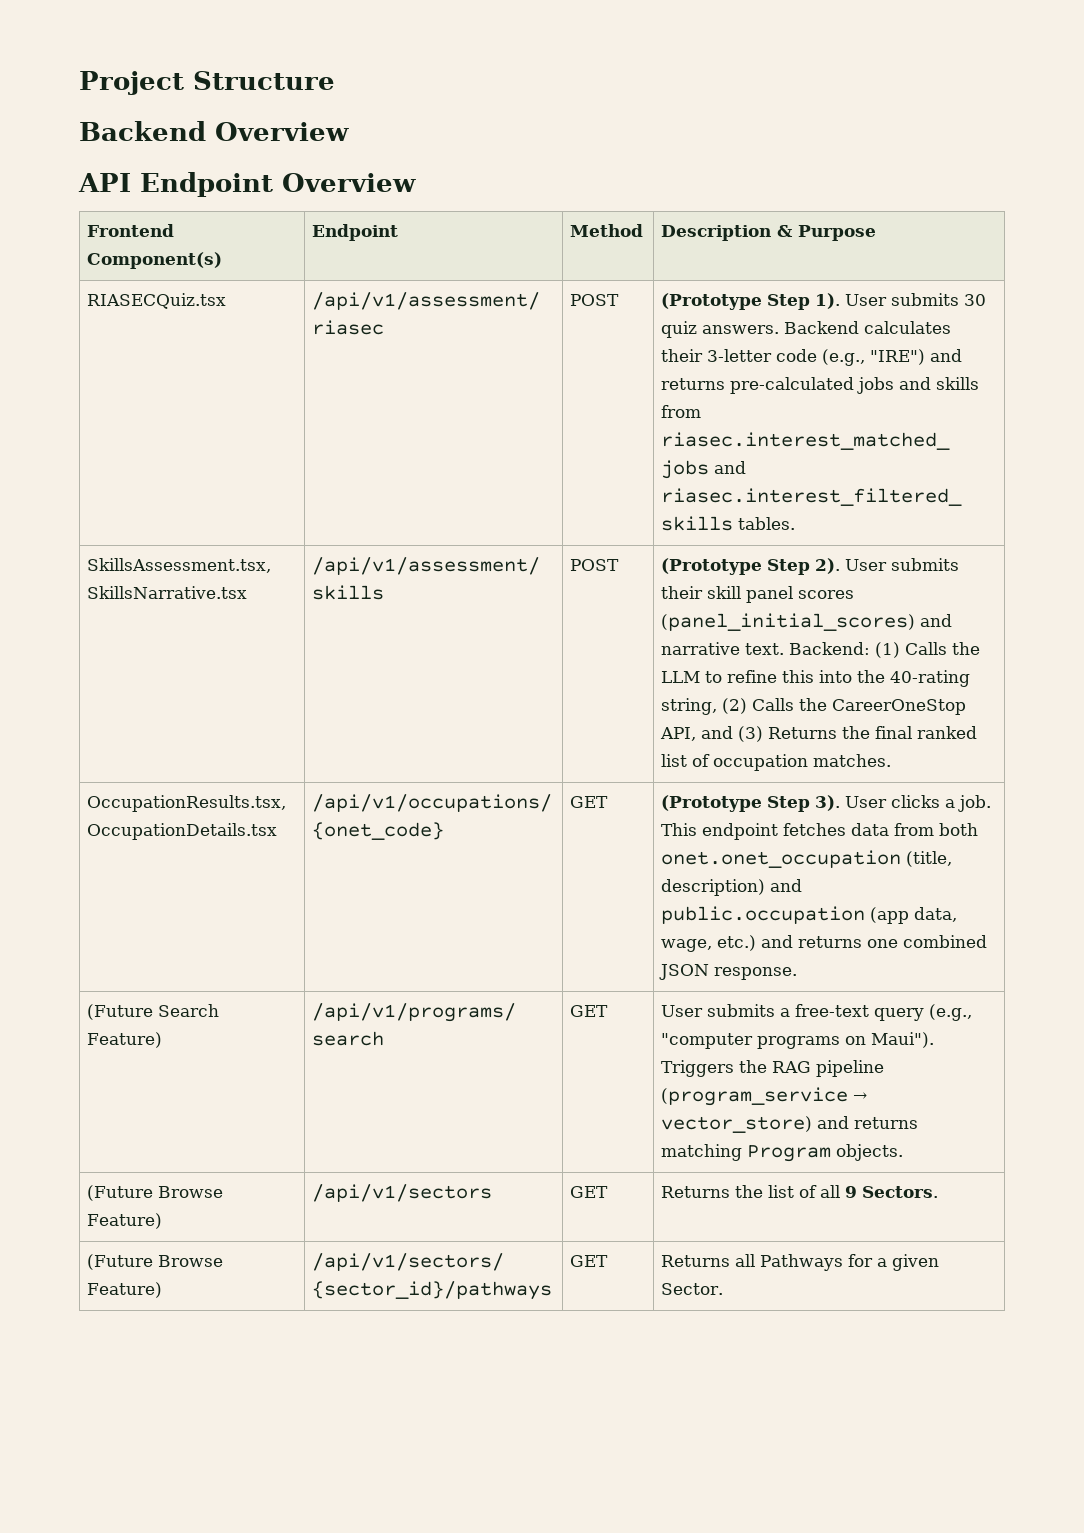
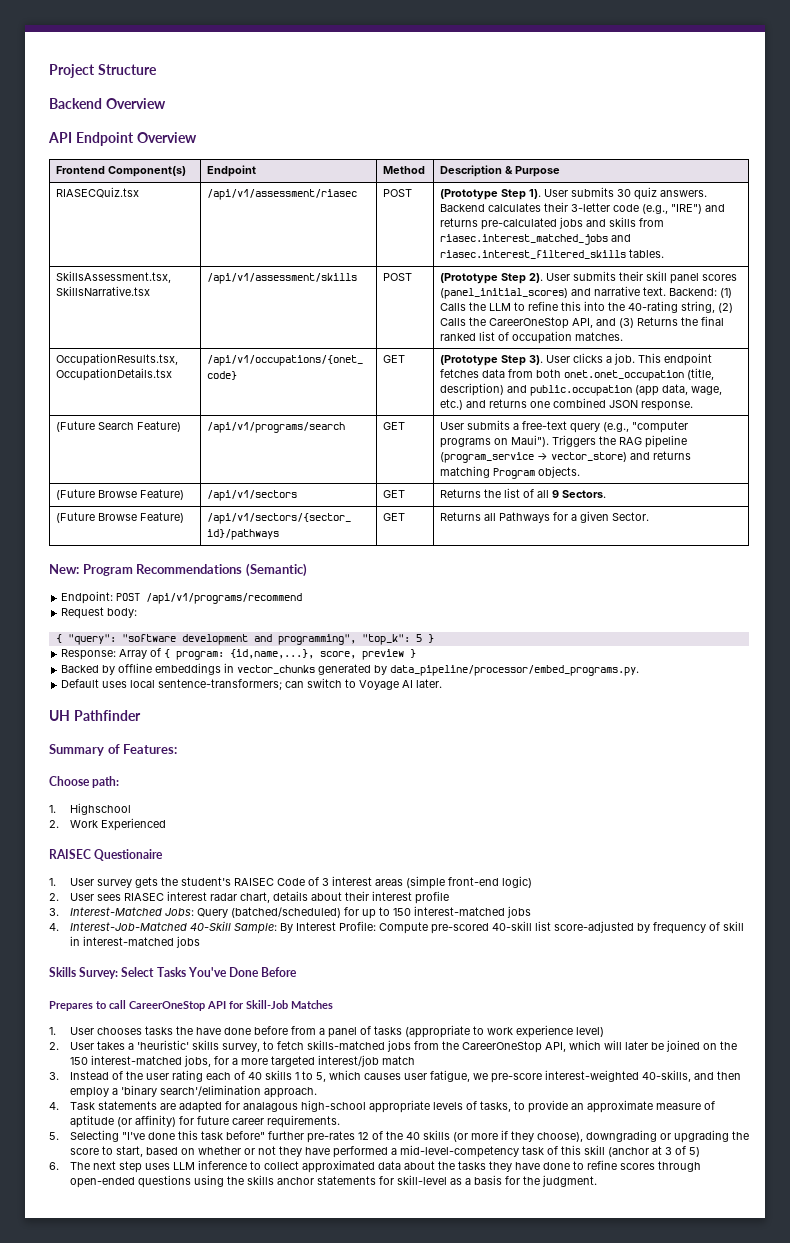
(724, 1289) none -> [49,563,307,577] [61,591,303,604] [61,607,138,619] [55,634,434,645] [61,648,417,660] [61,663,640,676] [61,678,443,690] [49,710,141,721] [49,744,178,756] [49,776,120,788] [49,803,131,815] [49,818,166,831] [49,849,164,861] [49,876,532,889] [49,891,449,904] [49,906,531,919] [49,921,744,934] [69,936,200,948] [49,967,298,979] [49,1000,333,1011] [49,1025,604,1038] [49,1040,737,1053] [69,1055,415,1067] [49,1070,741,1083] [69,1085,317,1098] [49,1100,715,1113] [69,1115,340,1128] [49,1130,749,1143] [69,1145,700,1158] [49,1160,701,1173] [69,1175,597,1188] // New: Program Recommendations (Semantic) // Endpoint: POST /api/v1/programs/recommend // Request body: // { "query": "software development and programming", "top_k": 5 } // Response: Array of { program: {id,name,...}, score, preview } // Backed by offline embeddings in vector_chunks generated by data_pipeline/processor/embed_programs.py. // Default uses local sentence-transformers; can switch to Voyage AI later. // UH Pathfinder // Summary of Features: // Choose path: // 1. Highschool // 2. Work Experienced // RAISEC Questionaire // 1. User survey gets the student's RAISEC Code of 3 interest areas (simple front-end logic) // 2. User sees RIASEC interest radar chart, details about their interest profile // 3. Interest-Matched Jobs: Query (batched/scheduled) for up to 150 interest-matched jobs // 4. Interest-Job-Matched 40-Skill Sample: By Interest Profile: Compute pre-scored 40-skill list score-adjusted by frequency of skill in interest-matched jobs // Skills Survey: Select Tasks You've Done Before // Prepares to call CareerOneStop API for Skill-Job Matches // 1. User chooses tasks the have done before from a panel of tasks (appropriate to work experience level) // 2. User takes a 'heuristic' skills survey, to fetch skills-matched jobs from the CareerOneStop API, which will later be joined on the 150 interest-matched jobs, for a more targeted interest/job match // 3. Instead of the user rating each of 40 skills 1 to 5, which causes user fatigue, we pre-score interest-weighted 40-skills, and then employ a 'binary search'/elimination approach. // 4. Task statements are adapted for analagous high-school appropriate levels of tasks, to provide an approximate measure of aptitude (or affinity) for future career requirements. // 5. Selecting "I've done this task before" further pre-rates 12 of the 40 skills (or more if they choose), downgrading or upgrading the score to start, based on whether or not they have performed a mid-level-competency task of this skill (anchor at 3 of 5) // 6. The next step uses LLM inference to collect approximated data about the tasks they have done to refine scores through open-ended questions using the skills anchor statements for skill-level as a basis for the judgment.

